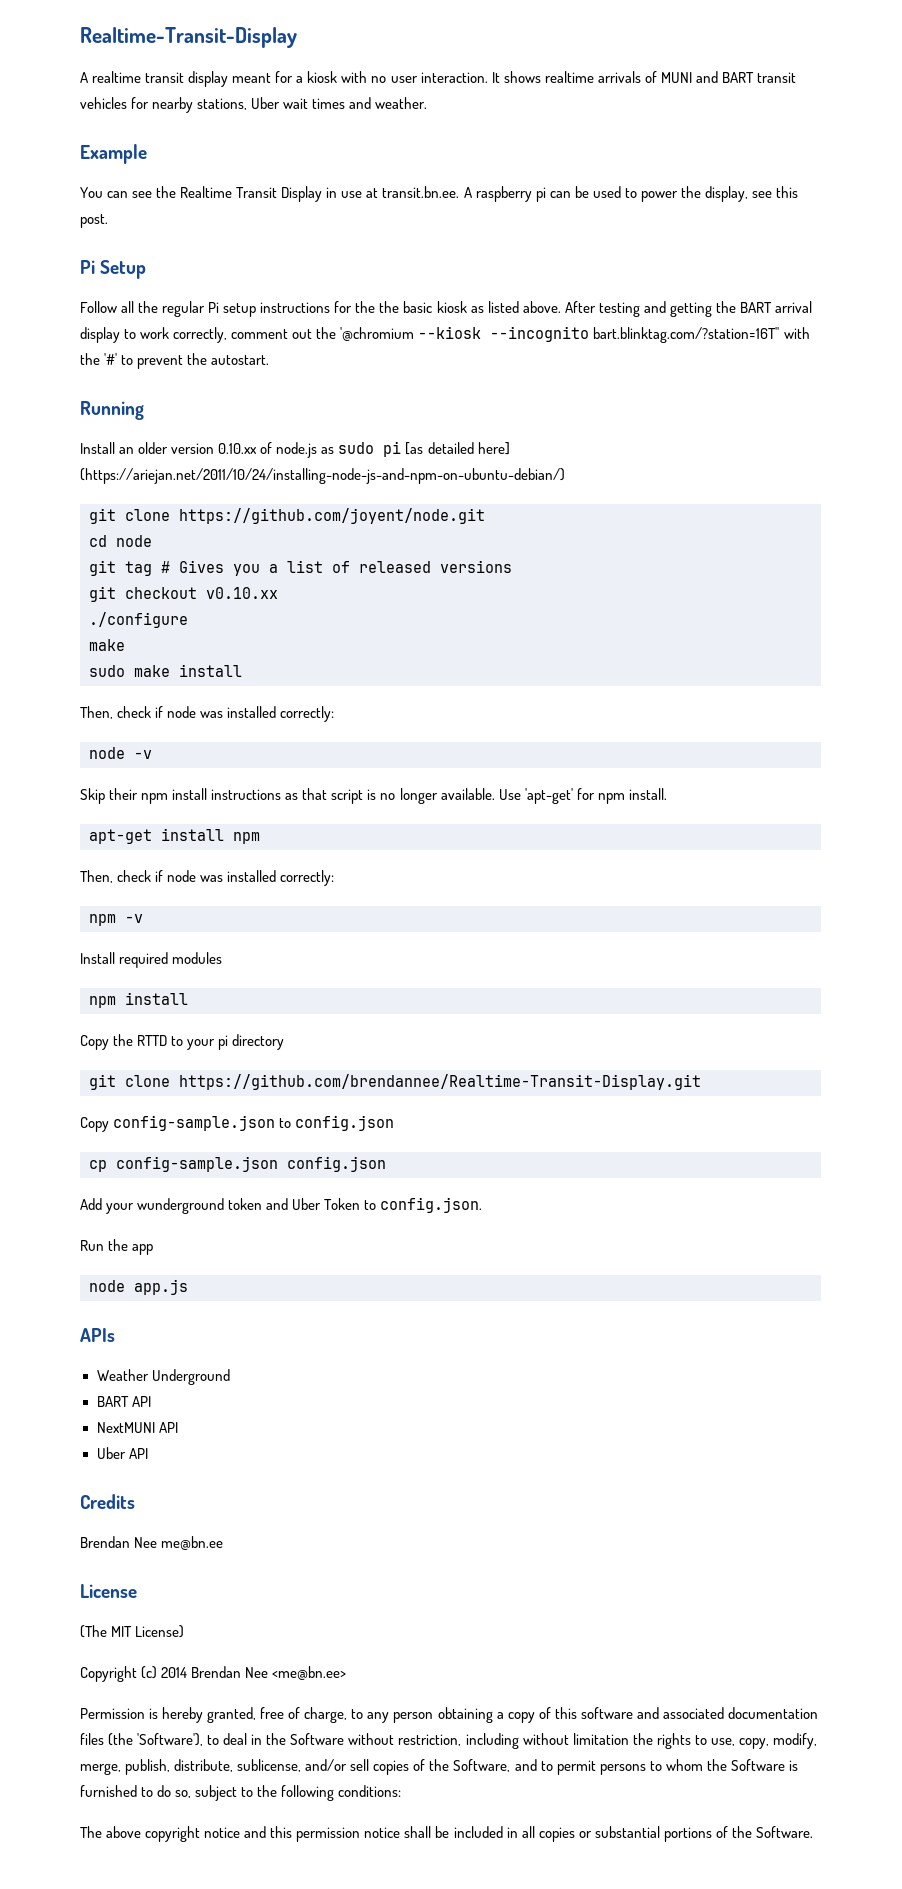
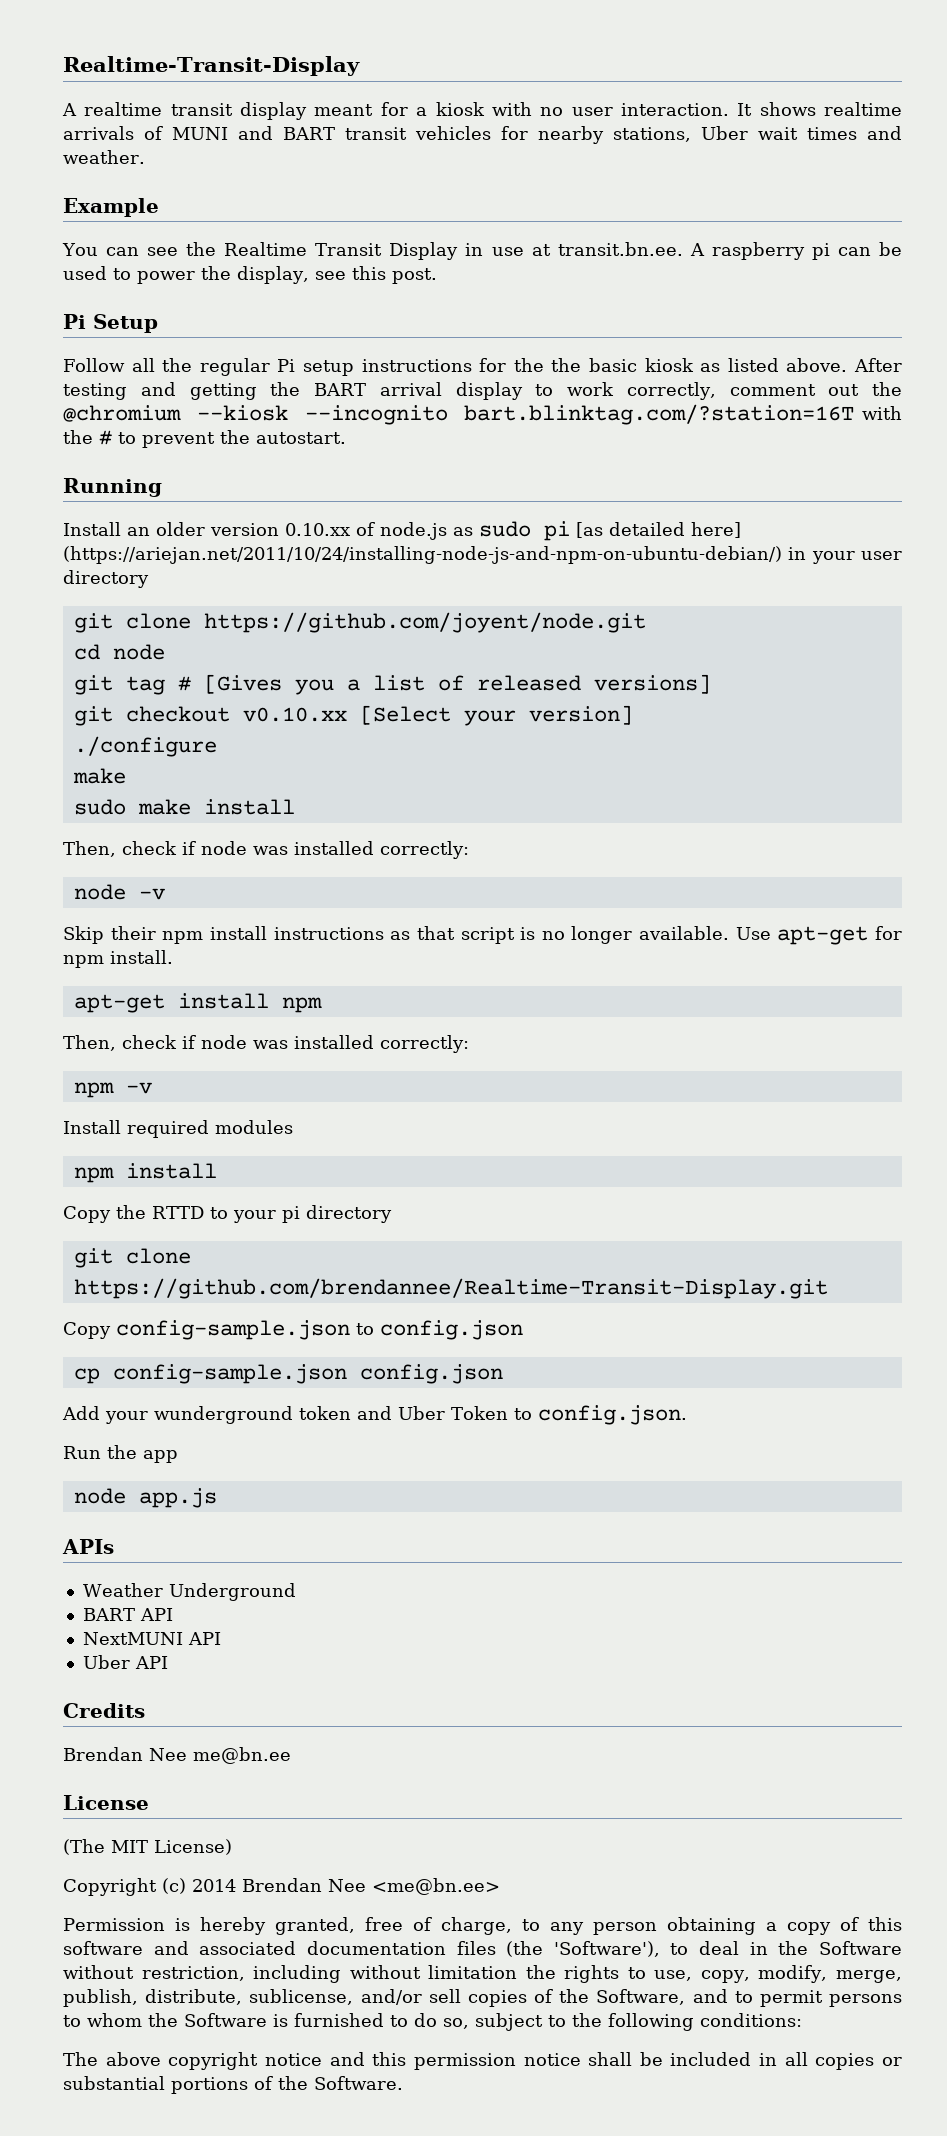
[340,327,415,341] '@chromium -> [63,405,181,422] @chromium
[593,327,780,343] bart.blinktag.com/?station=16T" -> [464,404,855,425] bart.blinktag.com/?station=16T
[104,353,118,365] '#' -> [99,430,112,445] #
(565, 476) none -> [788,547,903,564] [63,570,149,588] in your user directory
[179,560,224,573] Gives -> [203,674,282,694] [Gives
[440,560,512,573] versions -> [593,674,711,694] versions]
(278, 593) none -> [359,705,633,726] [Select your version]
[524,788,573,804] 'apt-get' -> [777,926,869,945] apt-get

